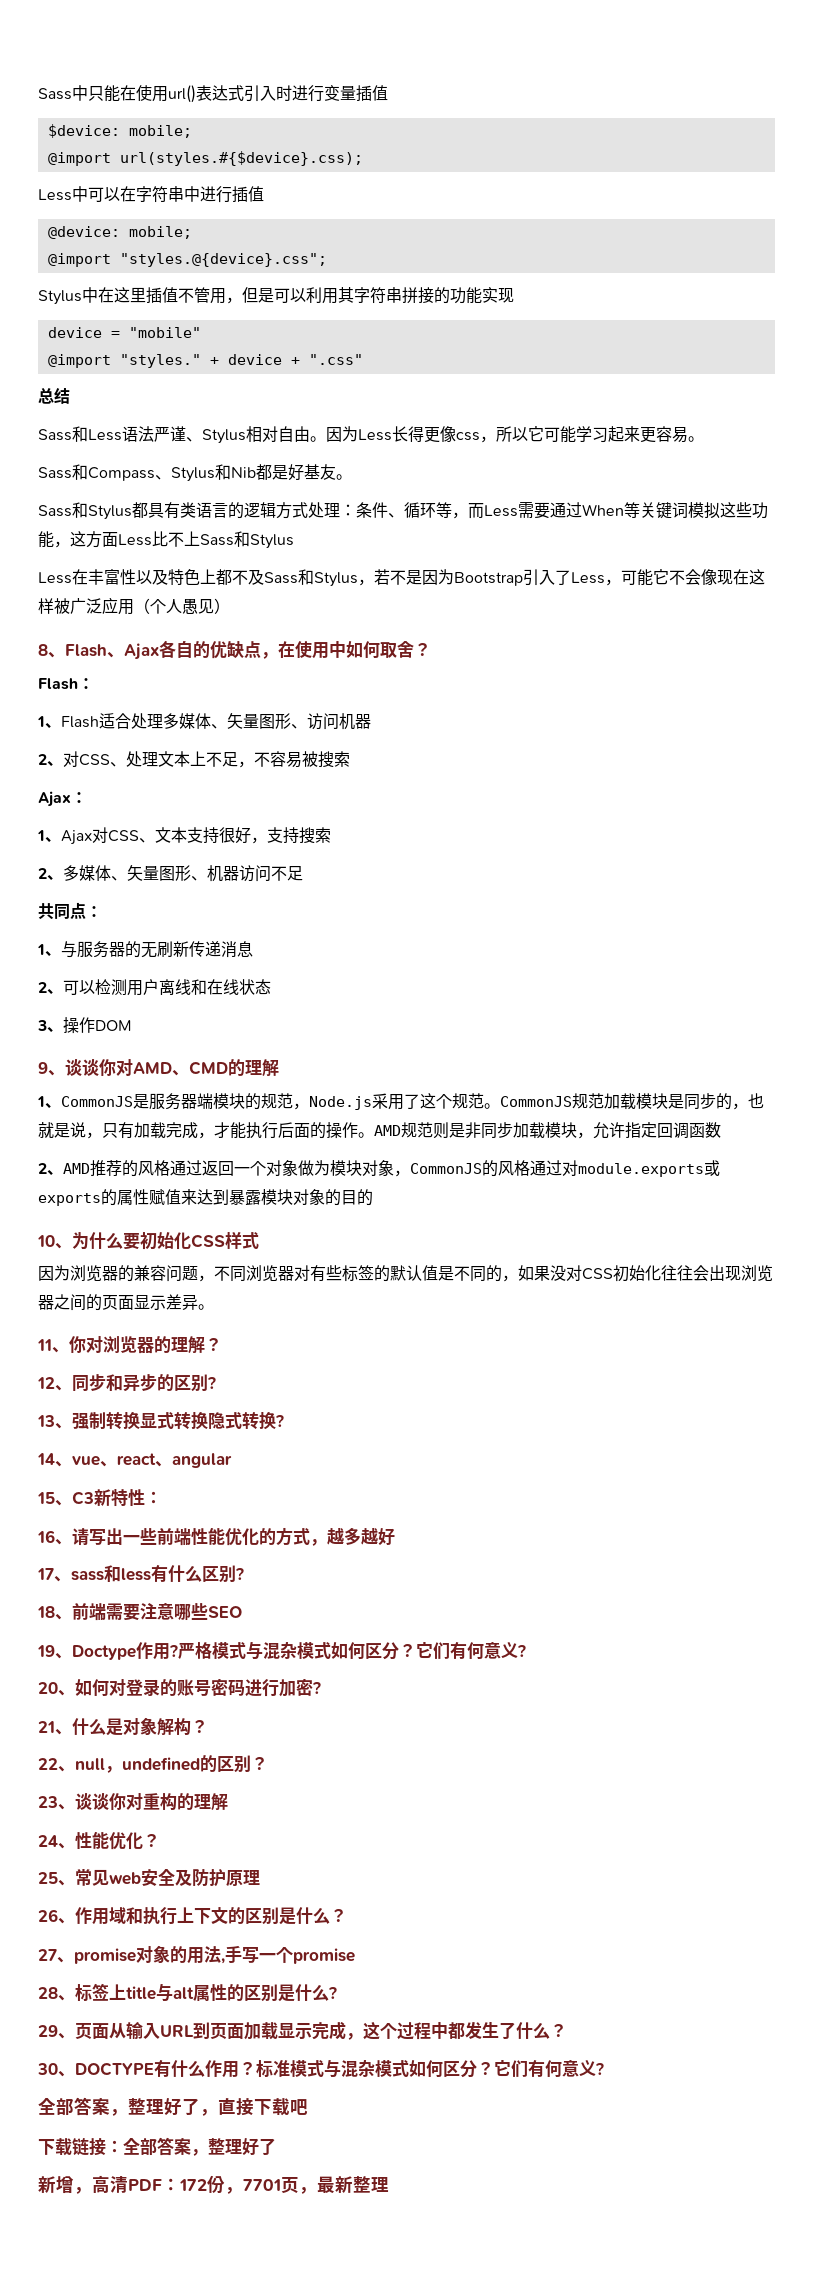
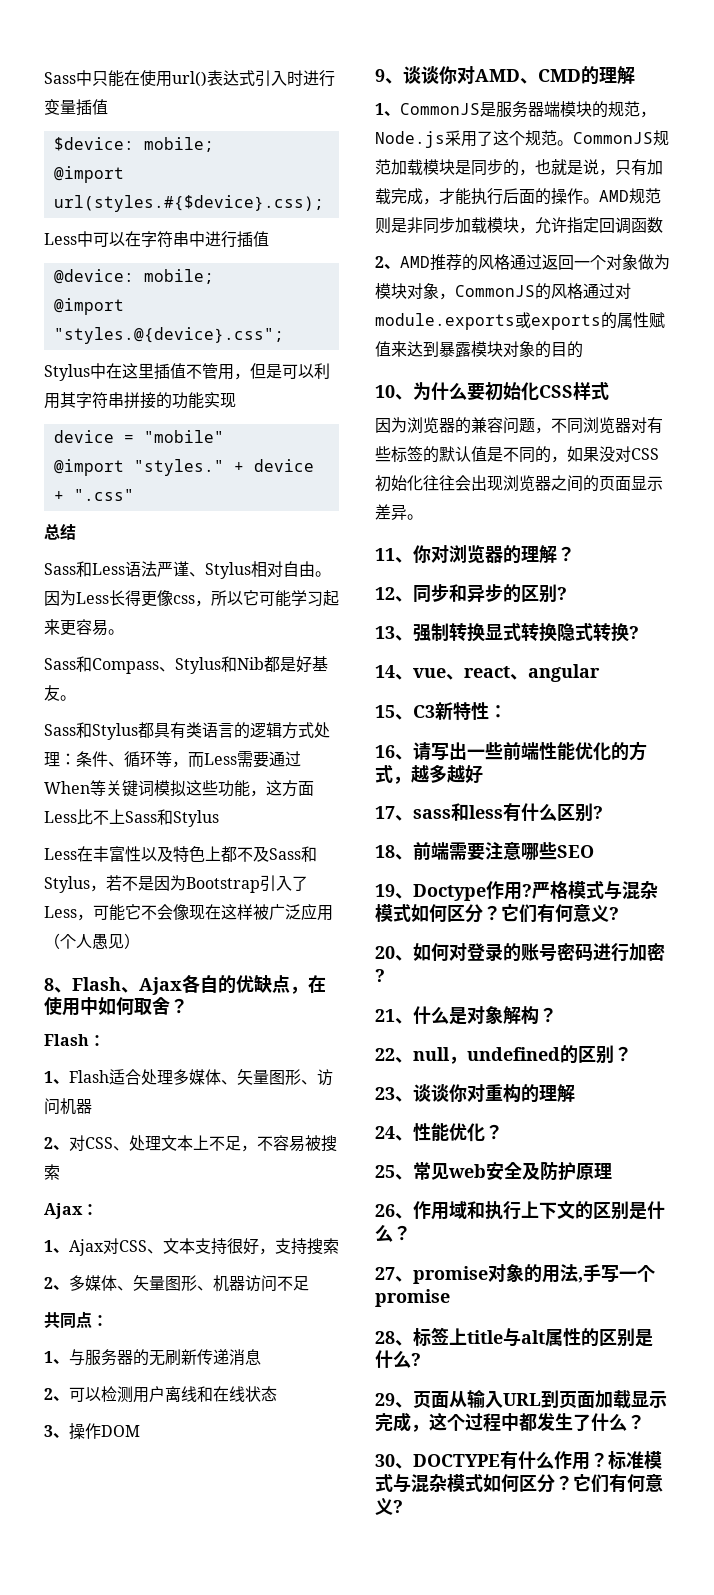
[38,2097,308,2116] [38,2137,276,2156] [38,2175,389,2194] // 全部答案，整理好了，直接下载吧 // 下载链接：全部答案，整理好了 // 新增，高清PDF：172份，7701页，最新整理 -> (403, 1506) none

